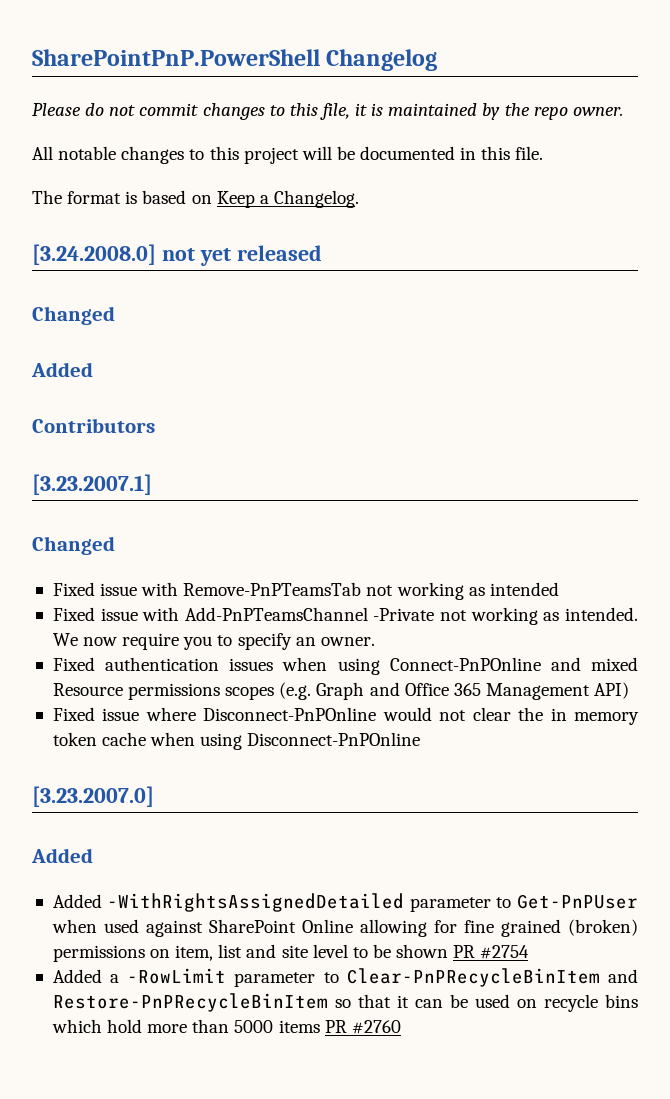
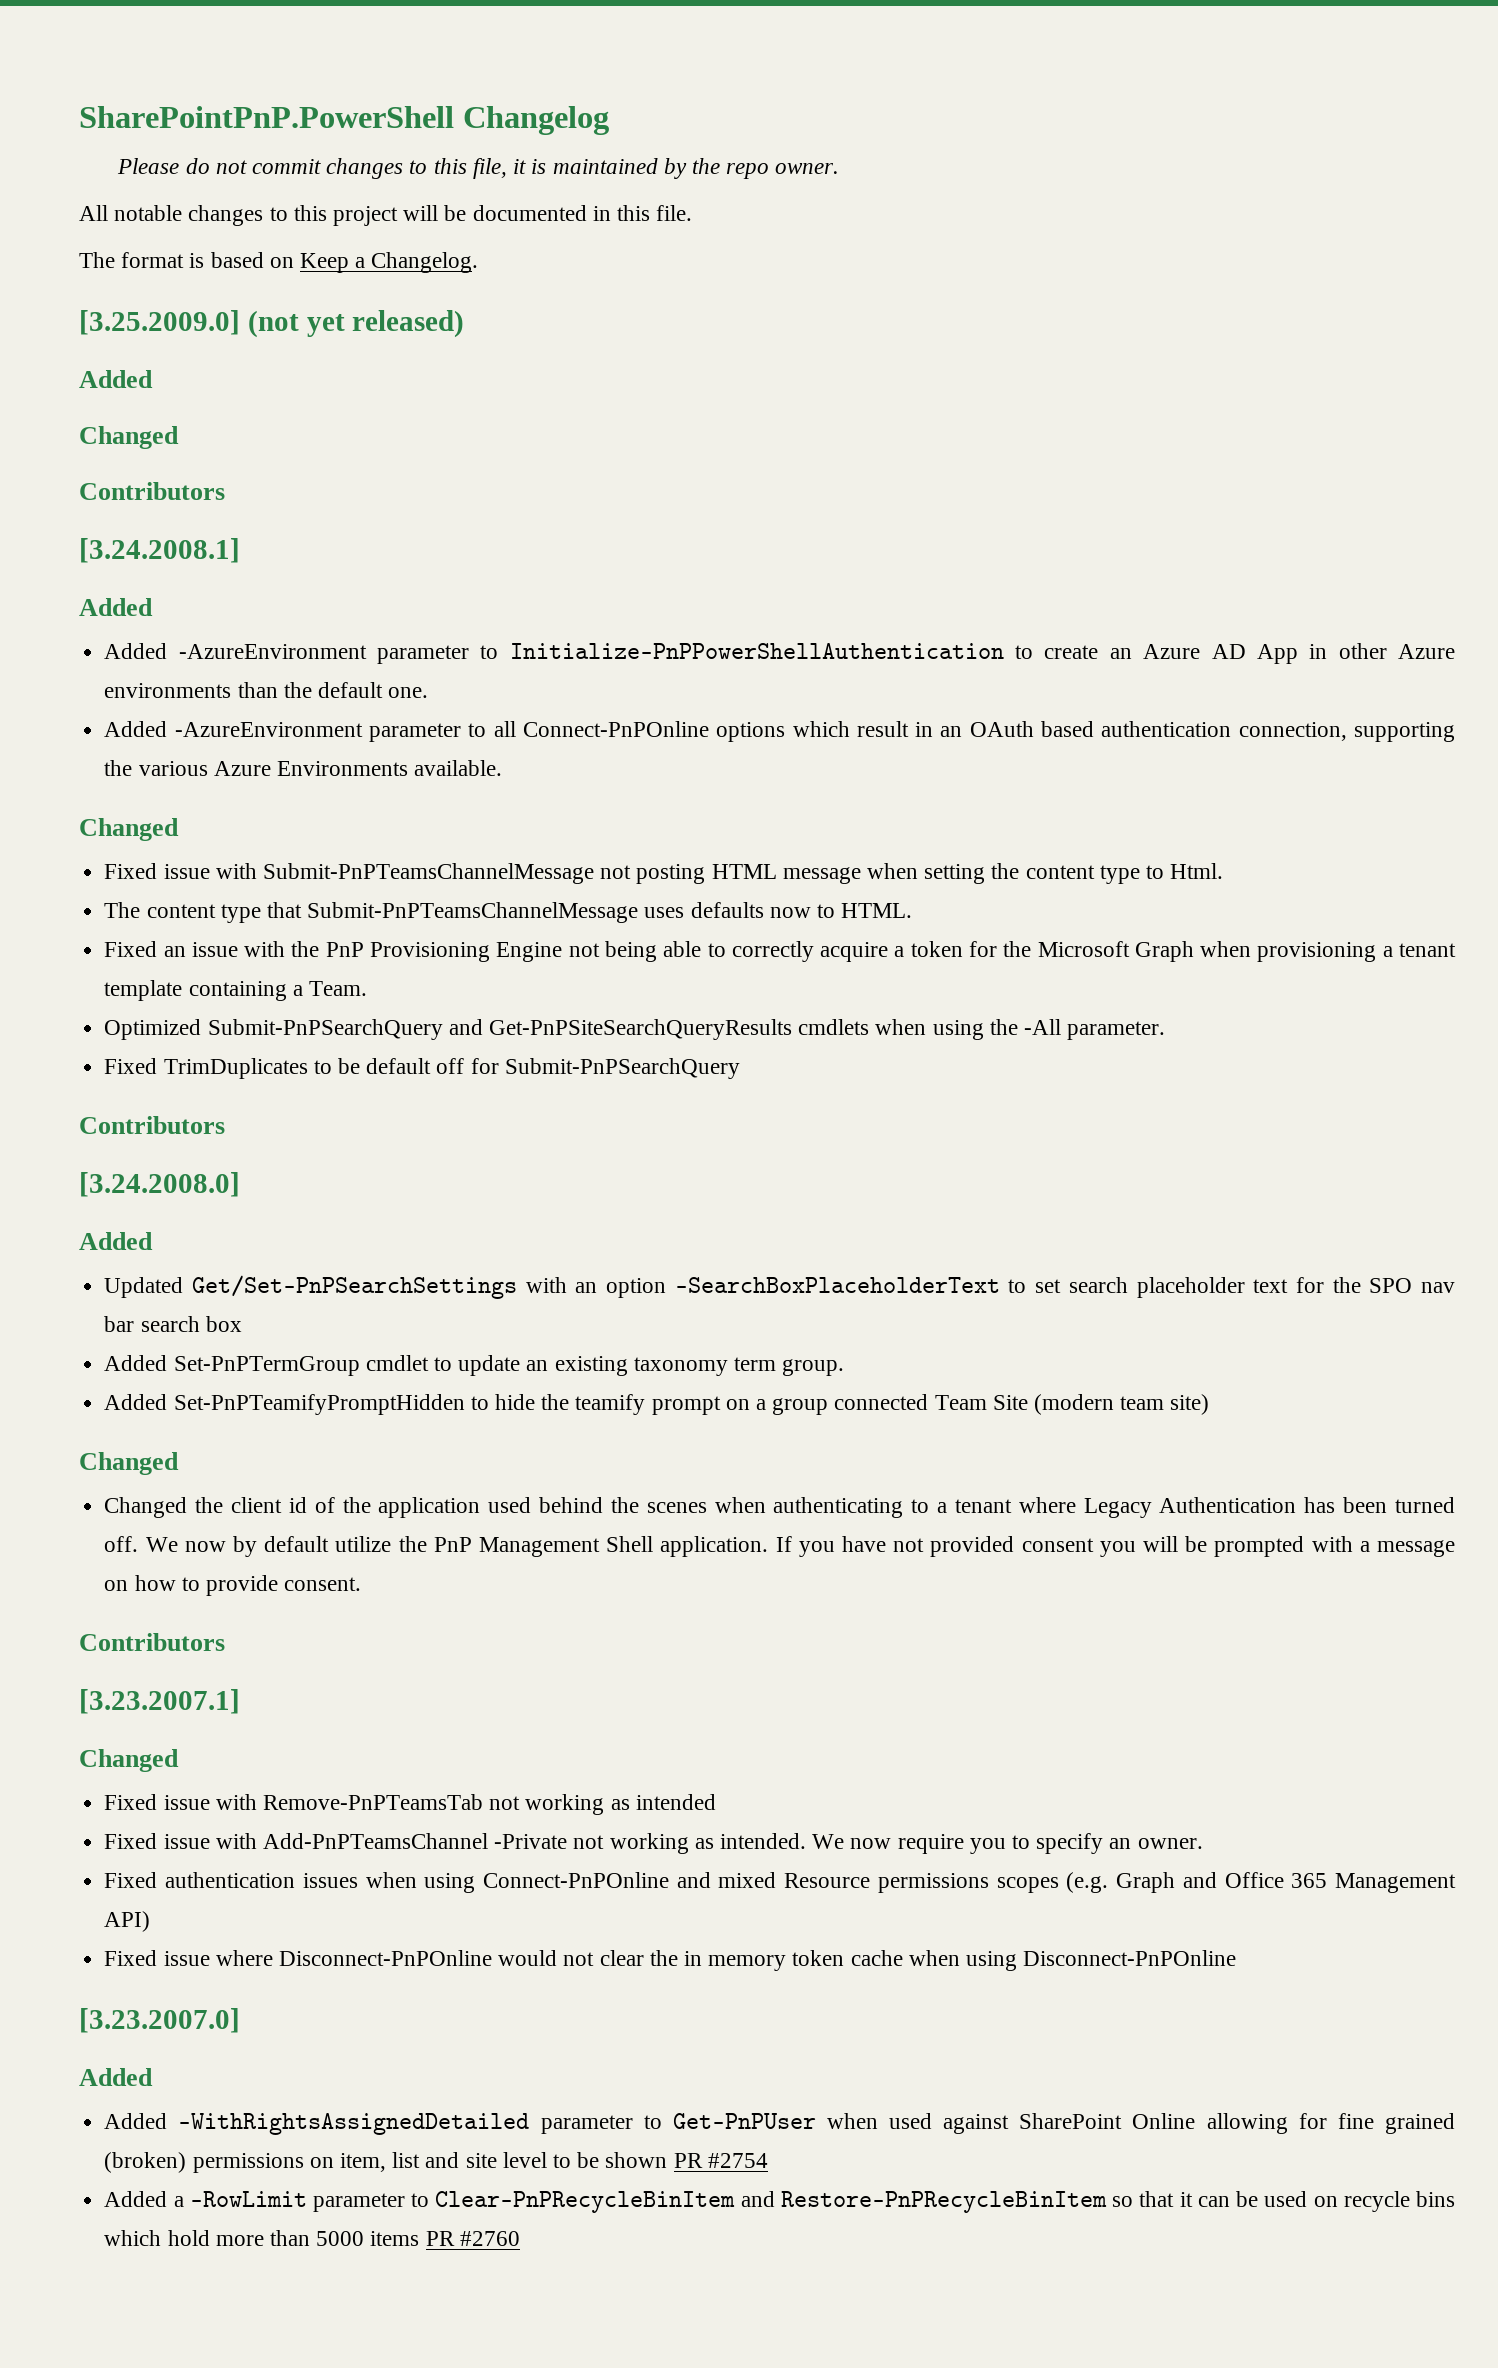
[32,244,322,266] [32,306,115,325] [31,362,93,377] [3.24.2008.0] not yet released // Changed // Added -> [79,310,465,338] [79,370,153,388] [79,426,179,449] [79,482,225,500] [79,538,240,563] [79,598,153,616] [104,643,1455,664] [104,682,429,698] [104,721,1455,742] [104,760,503,776] [79,818,179,841] [104,863,1224,884] [104,902,913,923] [104,941,1456,962] [104,980,367,1001] [104,1019,1166,1040] [104,1058,740,1079] [79,1116,225,1134] [79,1172,240,1197] [79,1232,153,1250] [104,1275,1455,1299] [104,1316,242,1332] [104,1355,845,1376] [104,1394,1210,1415] [79,1452,179,1475] [104,1497,1456,1518] [104,1536,1455,1557] [104,1575,362,1596] [3.25.2009.0] (not yet released) // Added // Changed // Contributors // [3.24.2008.1] // Added // Added -AzureEnvironment parameter to Initialize-PnPPowerShellAuthentication to create an Azure AD App in other Azure environments than the default one. // Added -AzureEnvironment parameter to all Connect-PnPOnline options which result in an OAuth based authentication connection, supporting the various Azure Environments available. // Changed // Fixed issue with Submit-PnPTeamsChannelMessage not posting HTML message when setting the content type to Html. // The content type that Submit-PnPTeamsChannelMessage uses defaults now to HTML. // Fixed an issue with the PnP Provisioning Engine not being able to correctly acquire a token for the Microsoft Graph when provisioning a tenant template containing a Team. // Optimized Submit-PnPSearchQuery and Get-PnPSiteSearchQueryResults cmdlets when using the -All parameter. // Fixed TrimDuplicates to be default off for Submit-PnPSearchQuery // Contributors // [3.24.2008.0] // Added // Updated Get/Set-PnPSearchSettings with an option -SearchBoxPlaceholderText to set search placeholder text for the SPO nav bar search box // Added Set-PnPTermGroup cmdlet to update an existing taxonomy term group. // Added Set-PnPTeamifyPromptHidden to hide the teamify prompt on a group connected Team Site (modern team site) // Changed // Changed the client id of the application used behind the scenes when authenticating to a tenant where Legacy Authentication has been turned off. We now by default utilize the PnP Management Shell application. If you have not provided consent you will be prompted with a message on how to provide consent.

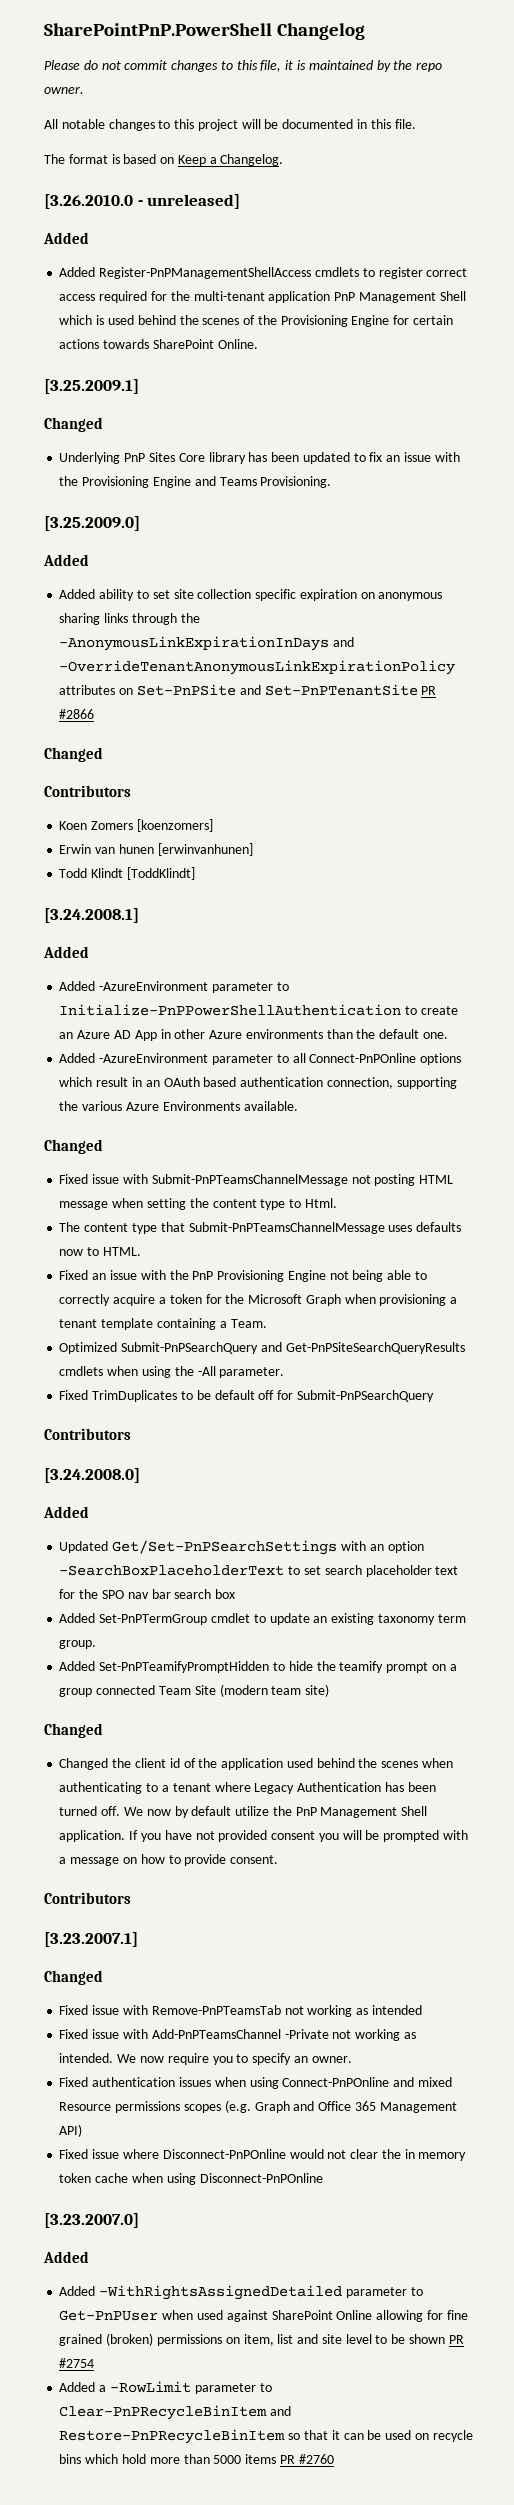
[79,310,465,338] [79,370,153,388] [79,426,179,449] [79,482,225,500] [3.25.2009.0] (not yet released) // Added // Changed // Contributors -> [44,194,241,209] [43,232,89,244] [59,267,468,279] [59,291,466,303] [59,315,453,327] [59,339,258,349] [44,379,139,394] [44,417,103,432] [59,452,460,464] [59,476,332,488] [44,516,140,531] [43,554,89,566] [59,589,443,601] [59,613,200,625] [59,636,355,651] [59,660,456,675] [59,684,437,696] [59,709,95,719] [44,747,103,762] [44,785,131,797] [59,819,213,832] [59,843,253,856] [59,867,195,880] [3.26.2010.0 - unreleased] // Added // Added Register-PnPManagementShellAccess cmdlets to register correct access required for the multi-tenant application PnP Management Shell which is used behind the scenes of the Provisioning Engine for certain actions towards SharePoint Online. // [3.25.2009.1] // Changed // Underlying PnP Sites Core library has been updated to fix an issue with the Provisioning Engine and Teams Provisioning. // [3.25.2009.0] // Added // Added ability to set site collection specific expiration on anonymous sharing links through the -AnonymousLinkExpirationInDays and -OverrideTenantAnonymousLinkExpirationPolicy attributes on Set-PnPSite and Set-PnPTenantSite PR #2866 // Changed // Contributors // Koen Zomers [koenzomers] // Erwin van hunen [erwinvanhunen] // Todd Klindt [ToddKlindt]

